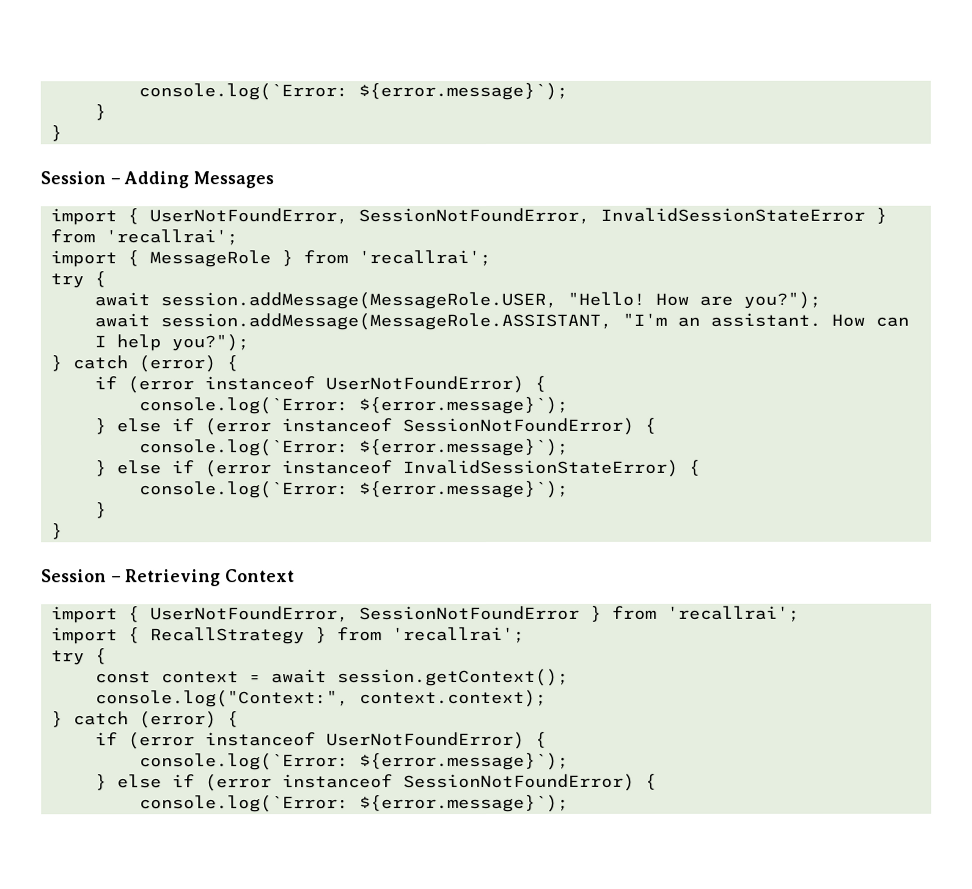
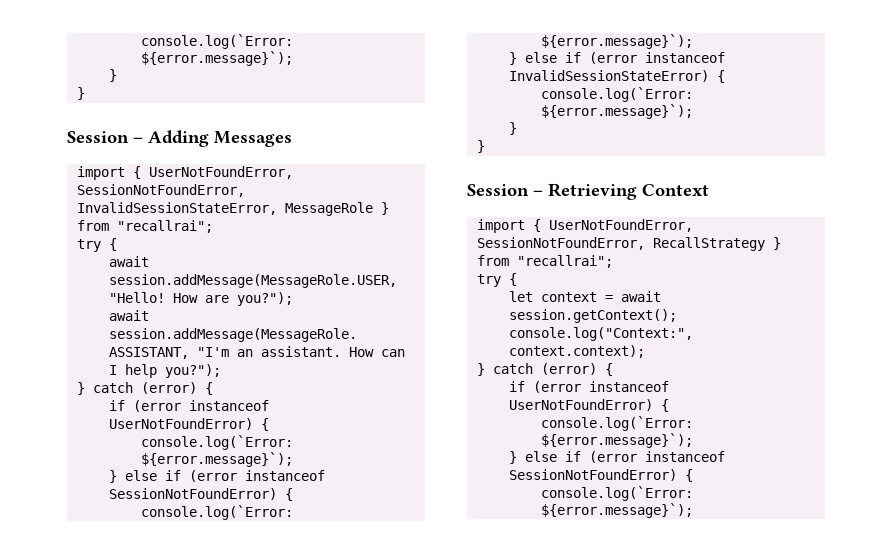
[599,207,887,224] [49,229,238,246] [49,250,139,268] InvalidSessionStateError } from 'recallrai'; // import { -> [76,202,277,215] InvalidSessionStateError,
[357,249,491,267] 'recallrai'; -> [116,220,213,233] "recallrai";
[358,605,800,622] [50,627,140,645] SessionNotFoundError } from 'recallrai'; // import { -> [476,237,645,250] SessionNotFoundError,
[391,626,525,644] [50,648,107,666] [94,671,151,684] 'recallrai'; // try { // const -> [516,255,613,268] [476,273,517,287] [508,291,533,302] "recallrai"; // try { // let

